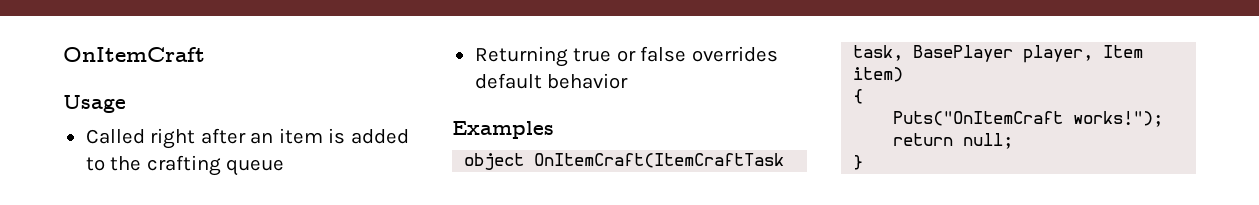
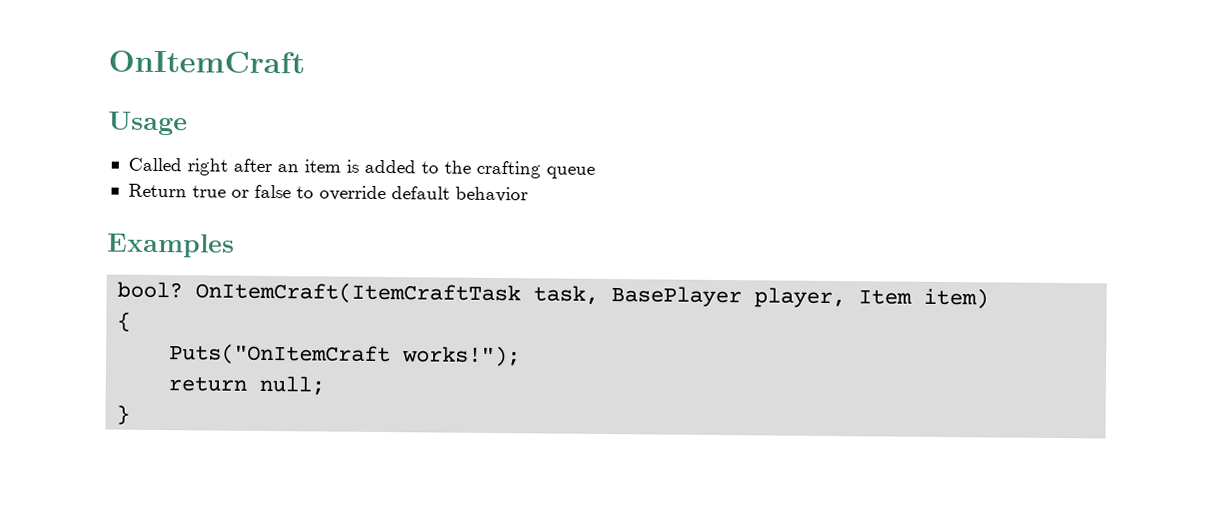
[474,46,568,67] Returning -> [127,183,187,198] Return
[691,46,778,62] overrides -> [295,185,386,202] to override
[464,153,525,170] object -> [117,281,184,299] bool?

